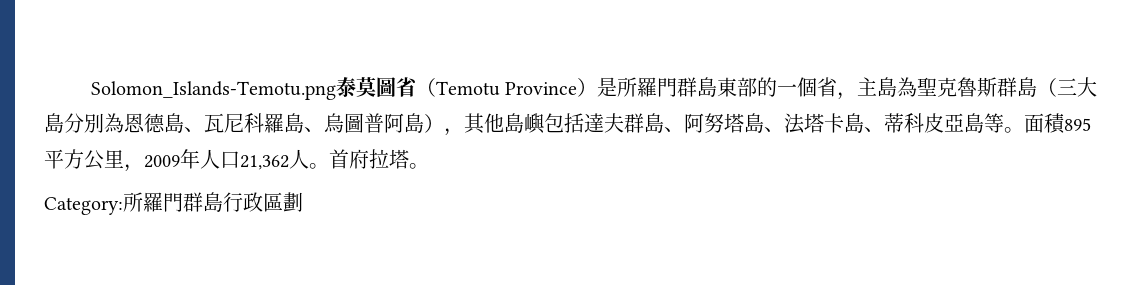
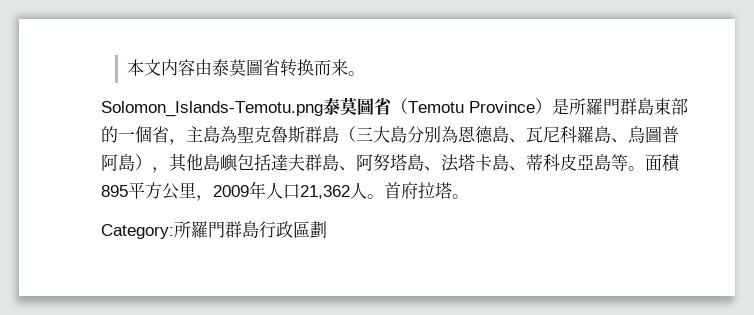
(90, 90) none -> [126,59,365,77] 本文内容由泰莫圖省转换而来。 //

